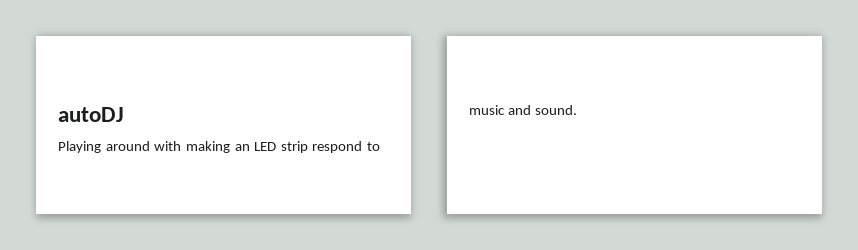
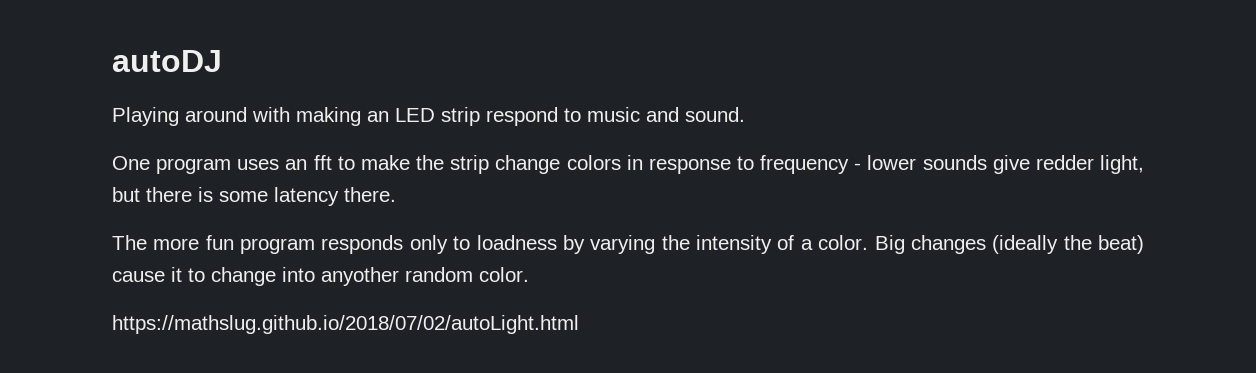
(577, 110) none -> [112,155,1144,174] [112,187,396,206] [112,235,1144,254] [112,267,529,286] [112,315,579,334] // One program uses an fft to make the strip change colors in response to frequency - lower sounds give redder light, but there is some latency there. // The more fun program responds only to loadness by varying the intensity of a color. Big changes (ideally the beat) cause it to change into anyother random color. // https://mathslug.github.io/2018/07/02/autoLight.html

